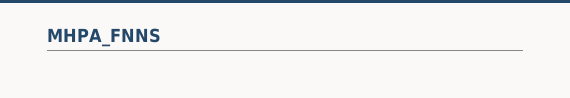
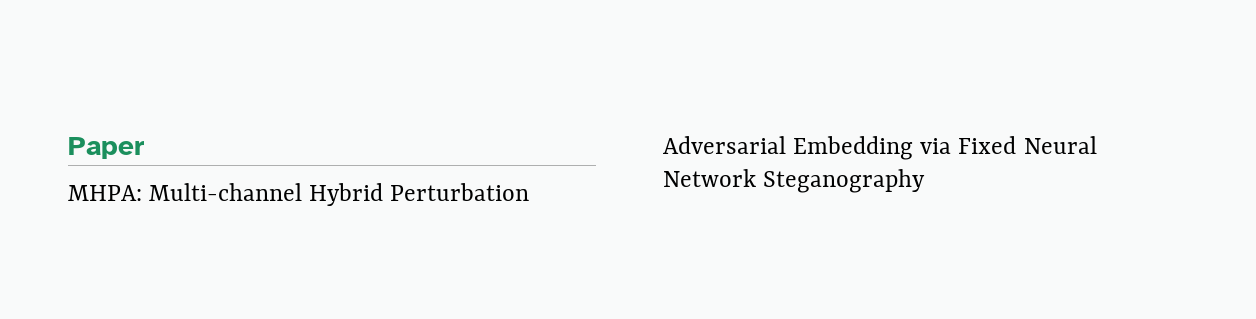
[47,28,161,47] MHPA_FNNS -> [68,137,144,159] [68,183,530,206] [663,136,1097,160] [663,169,926,193] Paper // MHPA: Multi-channel Hybrid Perturbation Adversarial Embedding via Fixed Neural Network Steganography

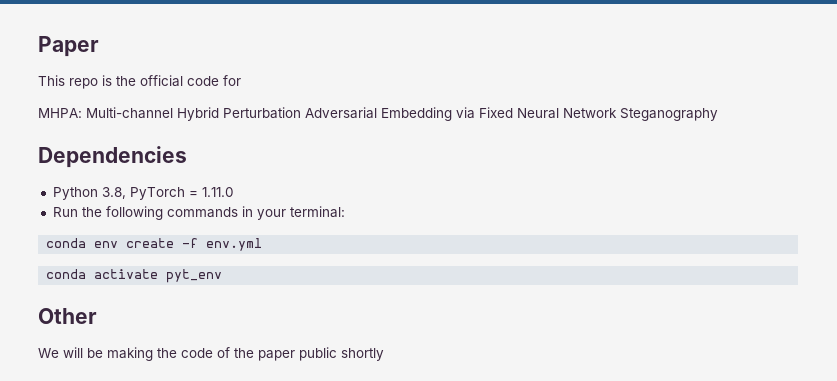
(144, 148) none -> [38,75,241,89] // This repo is the official code for
(926, 181) none -> [38,146,187,168] [52,187,234,200] [52,206,345,220] [46,238,263,251] [46,269,223,283] [38,308,97,324] [38,347,384,361] // Dependencies // Python 3.8, PyTorch = 1.11.0 // Run the following commands in your terminal: // conda env create -f env.yml // conda activate pyt_env // Other // We will be making the code of the paper public shortly

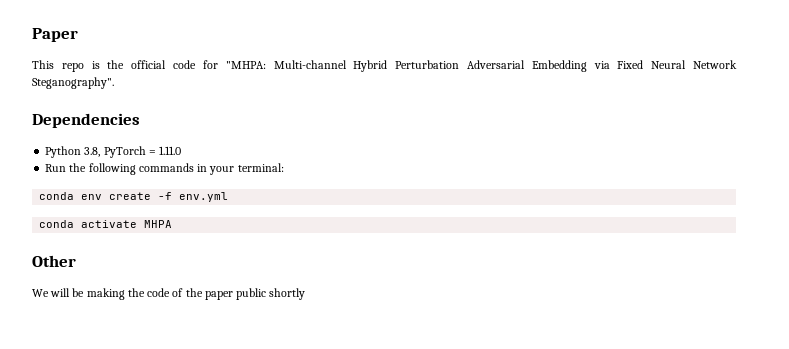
[38,108,82,118] // MHPA: -> [225,61,266,69] "MHPA:
[620,108,718,121] Steganography -> [32,77,114,89] Steganography".
[166,269,223,283] pyt_env -> [144,220,173,228] MHPA

